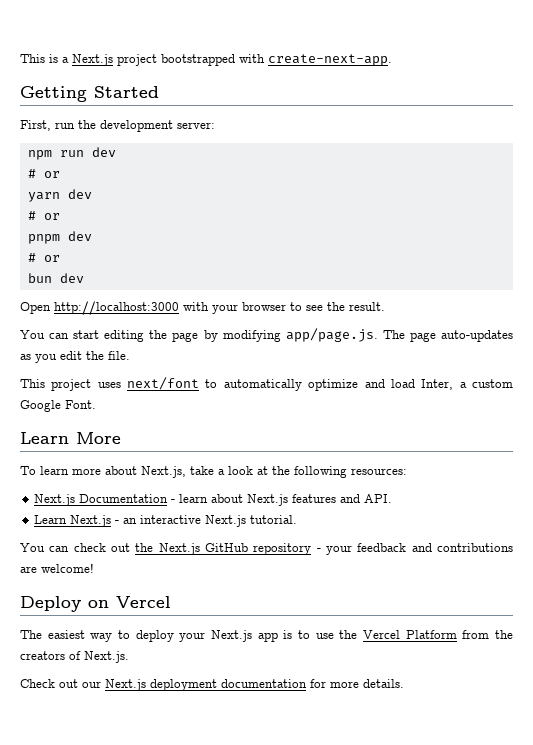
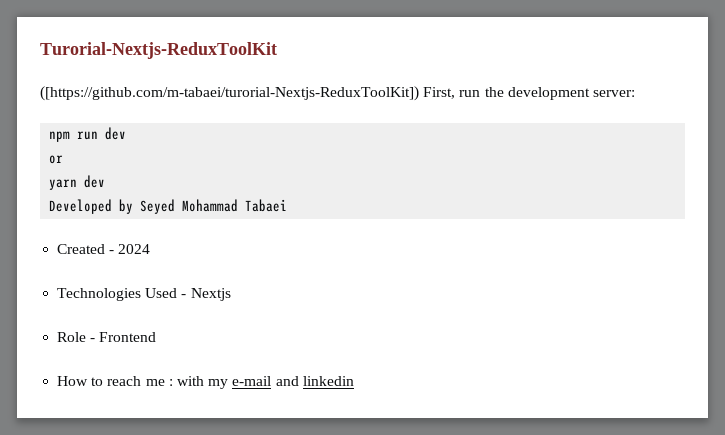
[20,54,392,66] [20,86,159,102] This is a Next.js project bootstrapped with create-next-app. // Getting Started // -> [40,42,277,59] [40,86,419,101] Turorial-Nextjs-ReduxToolKit // ([https://github.com/m-tabaei/turorial-Nextjs-ReduxToolKit])
[27,169,36,178] # -> (127, 133) none
[27,211,60,220] [27,231,92,244] [27,253,60,262] [27,273,84,283] [20,301,385,315] [20,328,513,342] [20,351,130,363] [20,377,513,391] [20,400,96,412] [20,432,121,444] [20,466,407,478] [34,494,393,506] [34,515,298,527] [20,543,513,555] [20,563,94,573] [20,596,171,612] [20,630,514,642] [20,651,129,663] [20,679,404,691] # or // pnpm dev // # or // bun dev // Open http://localhost:3000 with your browser to see the result. // You can start editing the page by modifying app/page.js. The page auto-updates as you edit the file. // This project uses next/font to automatically optimize and load Inter, a custom Google Font. // Learn More // To learn more about Next.js, take a look at the following resources: // Next.js Documentation - learn about Next.js features and API. // Learn Next.js - an interactive Next.js tutorial. // You can check out the Next.js GitHub repository - your feedback and contributions are welcome! // Deploy on Vercel // The easiest way to deploy your Next.js app is to use the Vercel Platform from the creators of Next.js. // Check out our Next.js deployment documentation for more details. -> [49,199,288,214] [57,244,151,254] [57,288,231,301] [57,332,157,342] [57,376,354,389] Developed by Seyed Mohammad Tabaei // Created - 2024 // Technologies Used - Nextjs // Role - Frontend // How to reach me : with my e-mail and linkedin

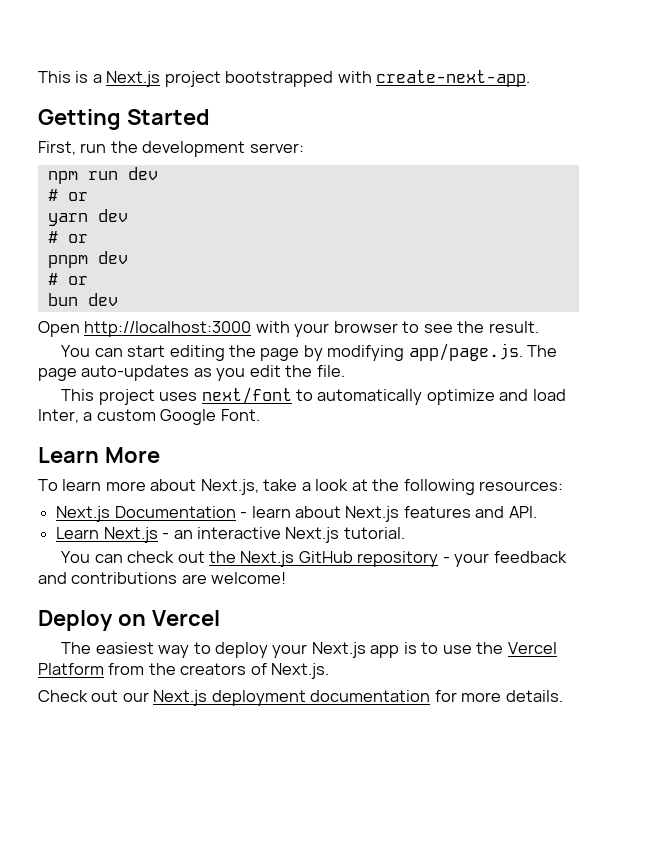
[40,42,277,59] [40,86,419,101] Turorial-Nextjs-ReduxToolKit // ([https://github.com/m-tabaei/turorial-Nextjs-ReduxToolKit]) -> [38,70,531,87] [38,109,210,130] This is a Next.js project bootstrapped with create-next-app. // Getting Started //
(127, 133) none -> [47,189,58,201] #
[49,199,288,214] [57,244,151,254] [57,288,231,301] [57,332,157,342] [57,376,354,389] Developed by Seyed Mohammad Tabaei // Created - 2024 // Technologies Used - Nextjs // Role - Frontend // How to reach me : with my e-mail and linkedin -> [47,231,88,243] [47,251,128,268] [47,273,88,285] [47,293,118,306] [38,321,539,337] [61,343,558,361] [38,365,345,381] [61,387,566,405] [38,409,260,425] [38,447,160,463] [38,479,564,495] [56,506,537,522] [56,527,405,543] [61,551,567,567] [38,572,287,584] [38,610,220,631] [61,642,557,658] [38,663,330,679] [38,690,563,706] # or // pnpm dev // # or // bun dev // Open http://localhost:3000 with your browser to see the result. // You can start editing the page by modifying app/page.js. The page auto-updates as you edit the file. // This project uses next/font to automatically optimize and load Inter, a custom Google Font. // Learn More // To learn more about Next.js, take a look at the following resources: // Next.js Documentation - learn about Next.js features and API. // Learn Next.js - an interactive Next.js tutorial. // You can check out the Next.js GitHub repository - your feedback and contributions are welcome! // Deploy on Vercel // The easiest way to deploy your Next.js app is to use the Vercel Platform from the creators of Next.js. // Check out our Next.js deployment documentation for more details.

